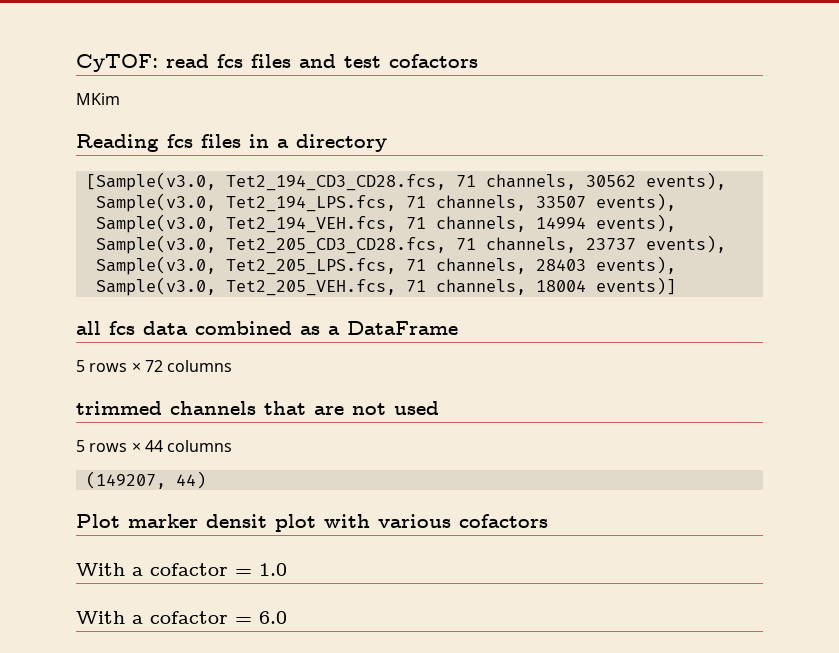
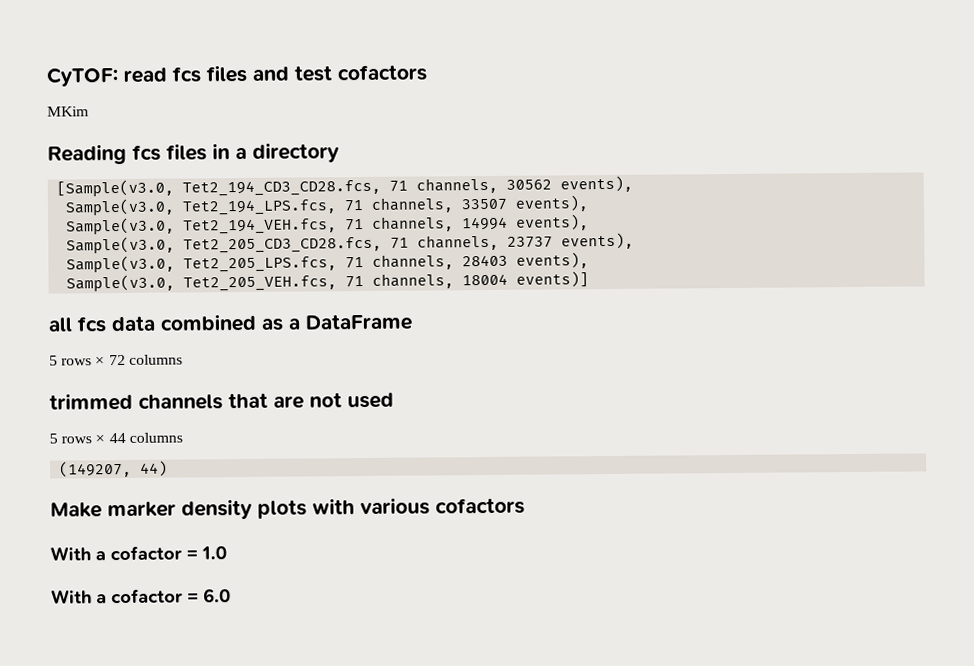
[76,514,316,532] Plot marker densit plot -> [50,498,307,520] Make marker density plots

